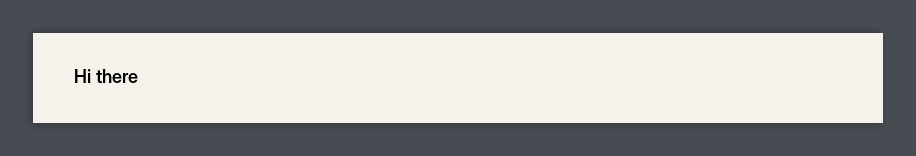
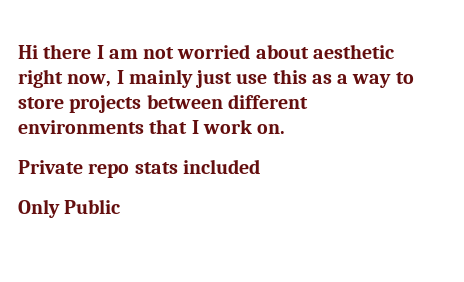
(138, 76) none -> [96,44,394,59] [18,69,414,88] [18,94,308,113] [18,119,286,134] [18,159,260,178] [18,199,121,218] I am not worried about aesthetic right now, I mainly just use this as a way to store projects between different environments that I work on. // Private repo stats included // Only Public

